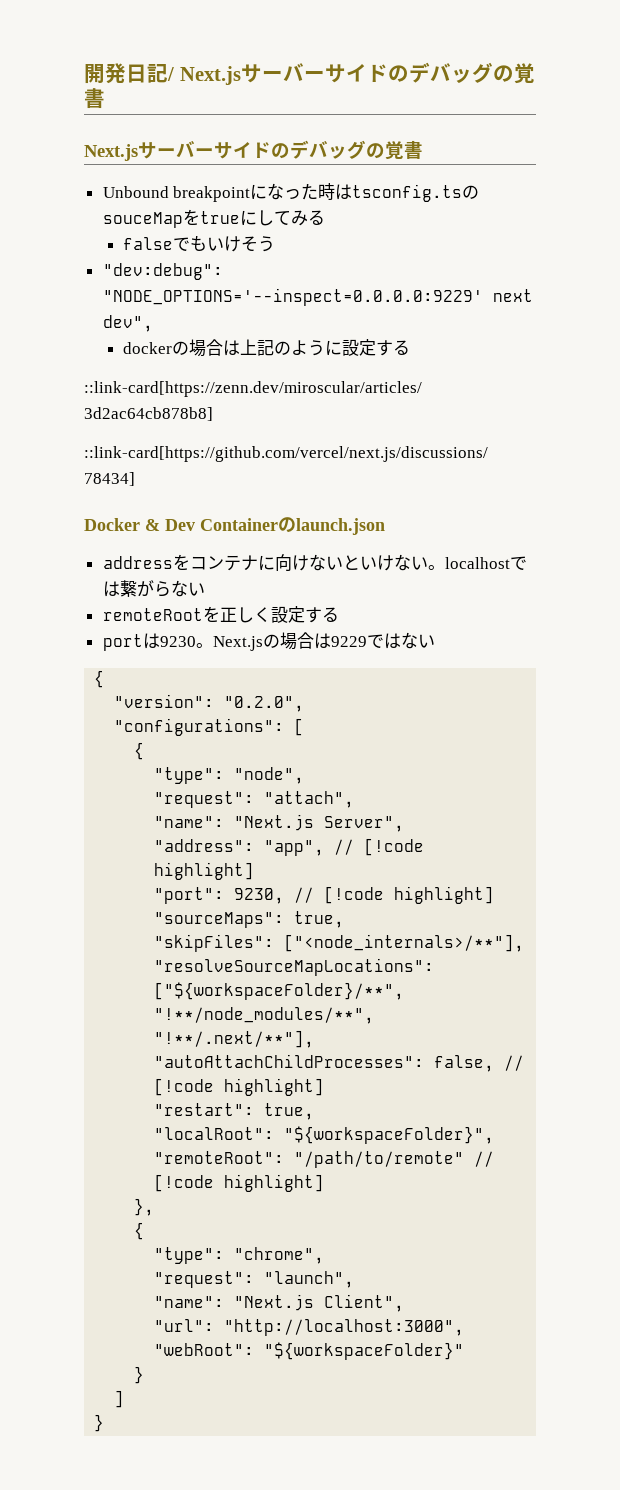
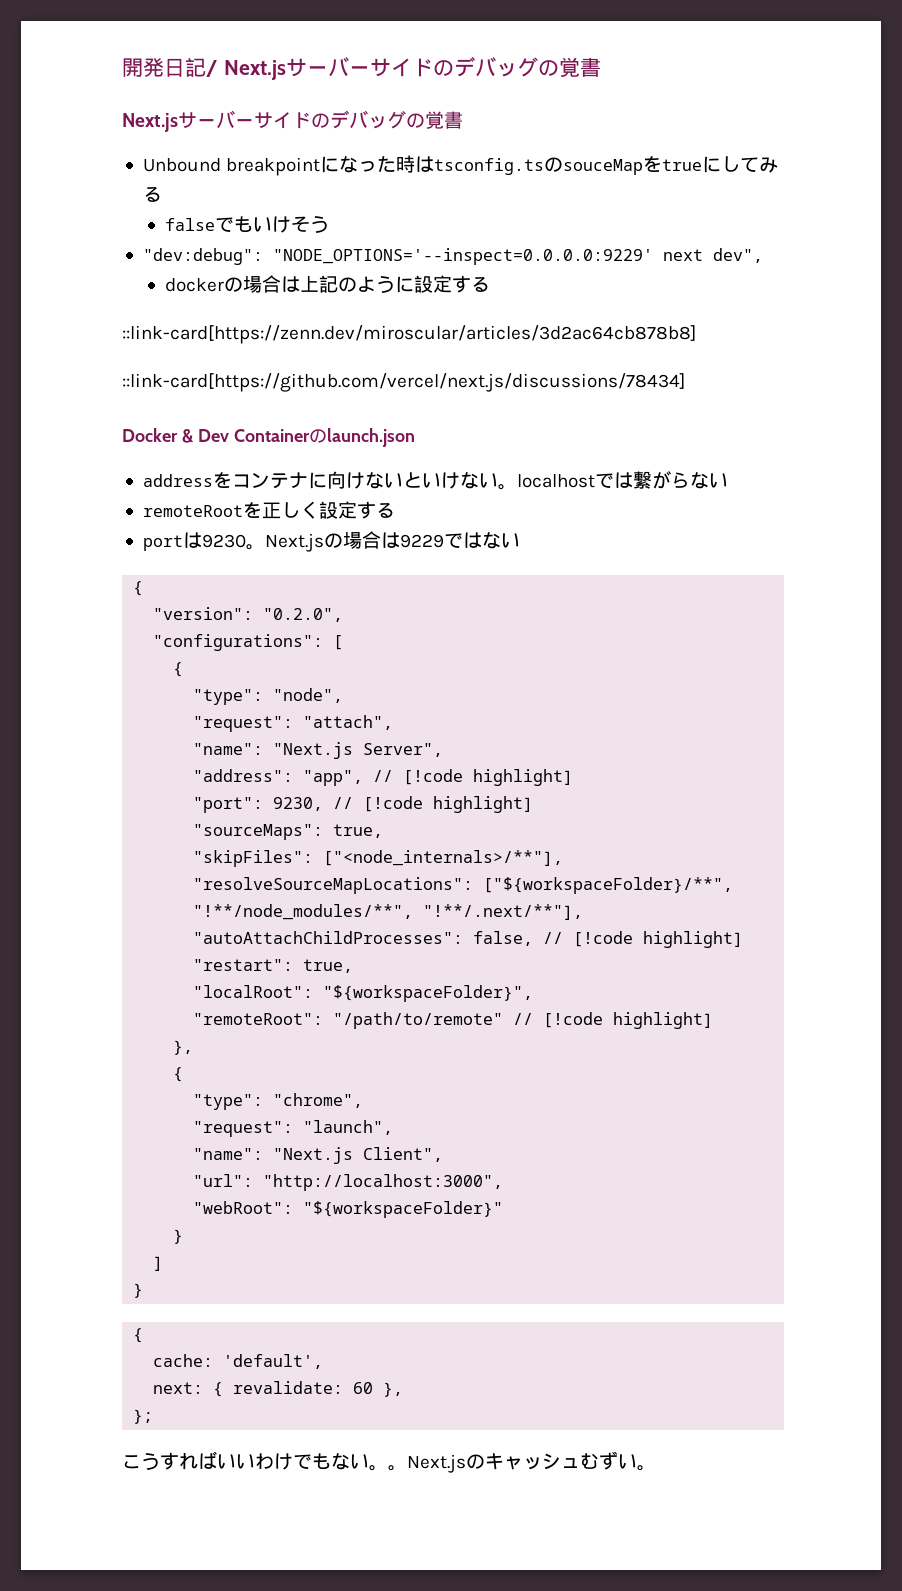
(105, 1423) none -> [133,1328,144,1343] [153,1354,324,1369] [153,1381,404,1397] [133,1409,154,1424] [122,1451,656,1473] // { // cache: 'default', // next: { revalidate: 60 }, // }; // こうすればいいわけでもない。。Next.jsのキャッシュむずい。

